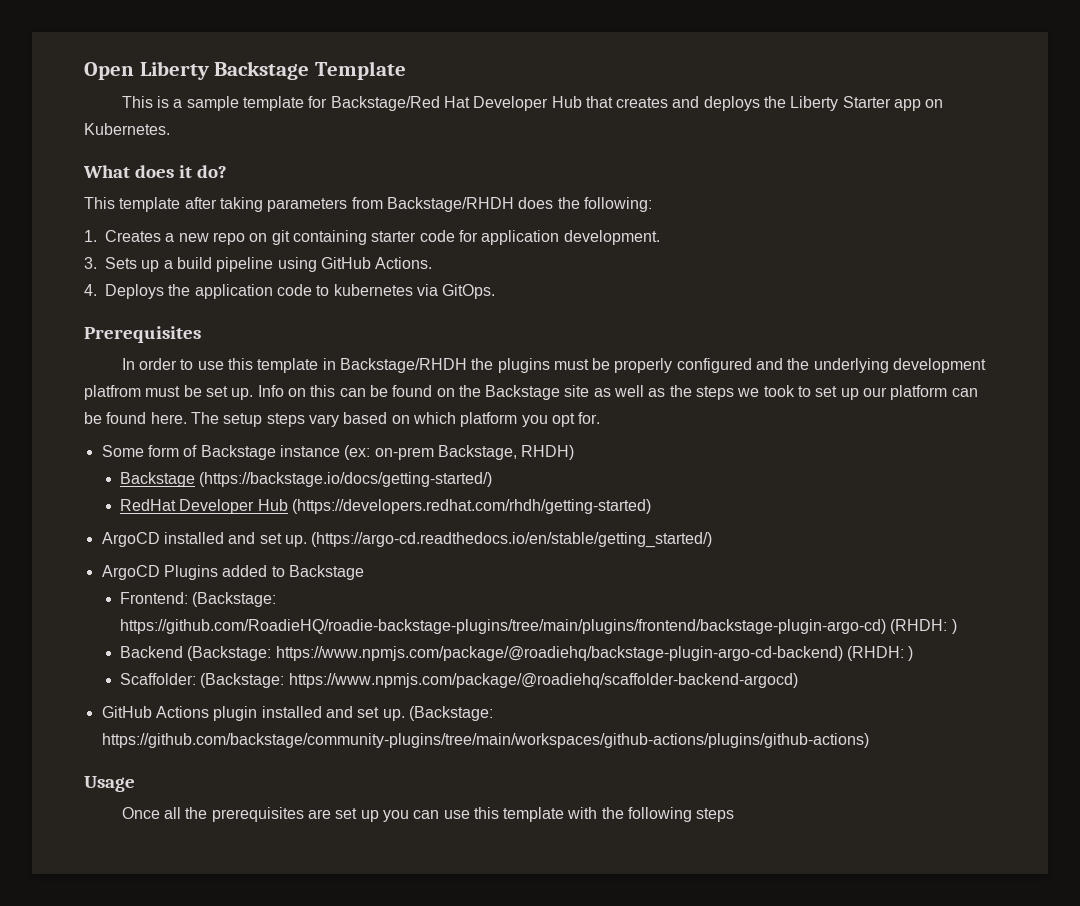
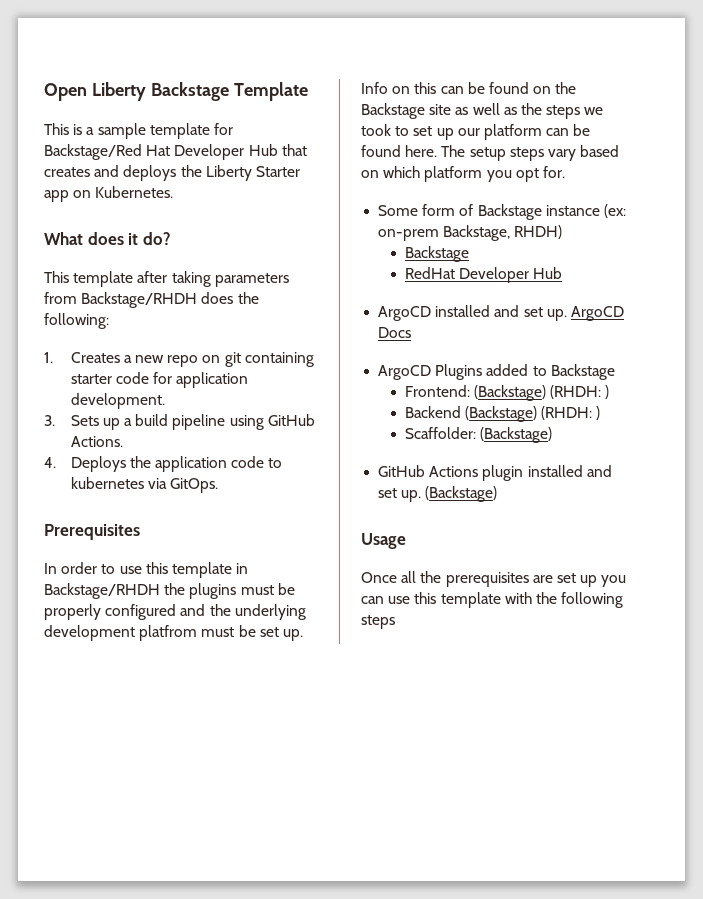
[199,472,493,487] (https://backstage.io/docs/getting-started/) -> (469, 254) none
[291,499,651,514] (https://developers.redhat.com/rhdh/getting-started) -> (563, 273) none
[311,532,713,548] (https://argo-cd.readthedocs.io/en/stable/getting_started/) -> [570,306,624,321] [378,327,412,338] ArgoCD Docs
[192,592,277,607] [119,619,886,634] (Backstage: https://github.com/RoadieHQ/roadie-backstage-plugins/tree/main/plugins/frontend/backstage-plugin-argo-cd) -> [473,385,546,401] (Backstage)
[187,646,843,661] (Backstage: https://www.npmjs.com/package/@roadiehq/backstage-plugin-argo-cd-backend) -> [464,406,537,422] (Backstage)
[200,673,798,688] (Backstage: https://www.npmjs.com/package/@roadiehq/scaffolder-backend-argocd) -> [479,427,552,443] (Backstage)
[408,706,493,721] [101,733,869,748] (Backstage: https://github.com/backstage/community-plugins/tree/main/workspaces/github-actions/plugins/github-actions) -> [425,486,498,502] (Backstage)

